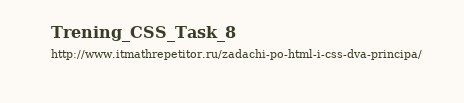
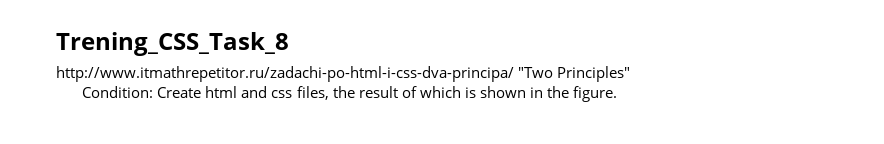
(422, 54) none -> [518,66,631,82] [82,86,617,102] "Two Principles" // Condition: Create html and css files, the result of which is shown in the figure.

